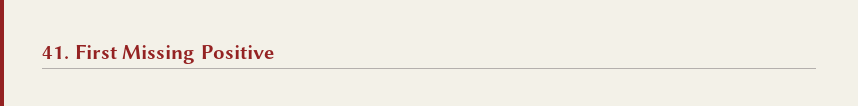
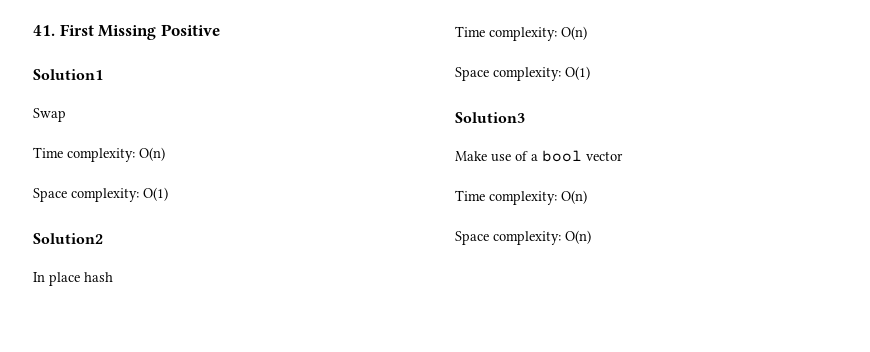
(274, 52) none -> [33,69,103,80] [33,108,66,122] [33,147,165,162] [33,187,168,202] [33,233,103,244] [33,272,113,286] [455,26,587,41] [455,66,590,81] [455,112,525,123] [455,150,623,162] [455,190,587,205] [455,230,591,245] // Solution1 // Swap // Time complexity: O(n) // Space complexity: O(1) // Solution2 // In place hash // Time complexity: O(n) // Space complexity: O(1) // Solution3 // Make use of a bool vector // Time complexity: O(n) // Space complexity: O(n)

